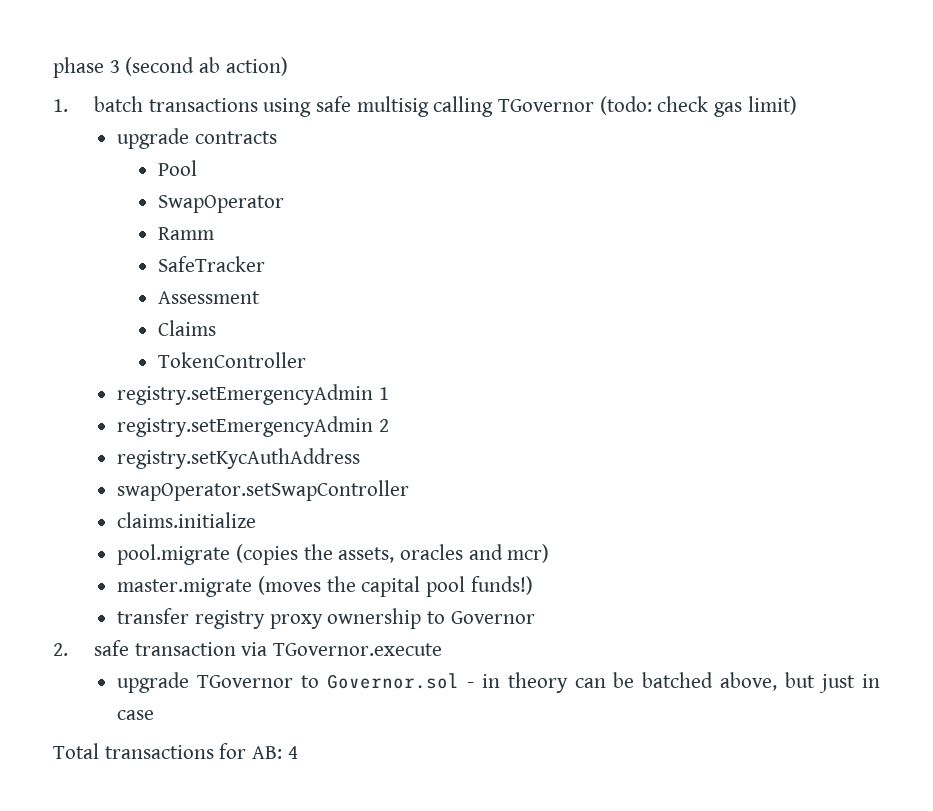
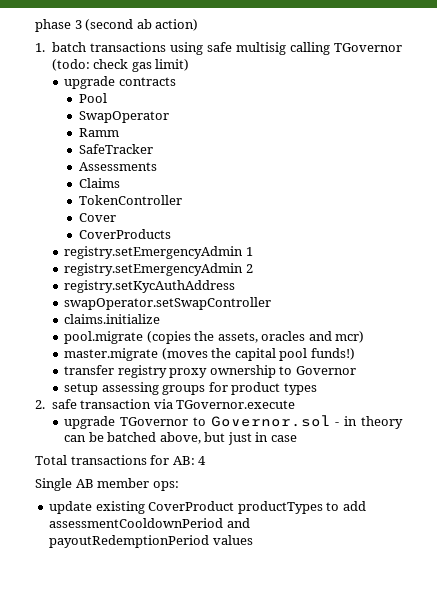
[158,291,261,304] Assessment -> [79,162,158,171] Assessments
(307, 360) none -> [79,213,117,222] [79,229,172,239] // Cover // CoverProducts
(535, 617) none -> [64,382,317,395] // setup assessing groups for product types
(298, 752) none -> [35,478,179,491] [49,501,366,514] [49,518,250,528] [49,535,253,548] // Single AB member ops: // update existing CoverProduct productTypes to add assessmentCooldownPeriod and payoutRedemptionPeriod values

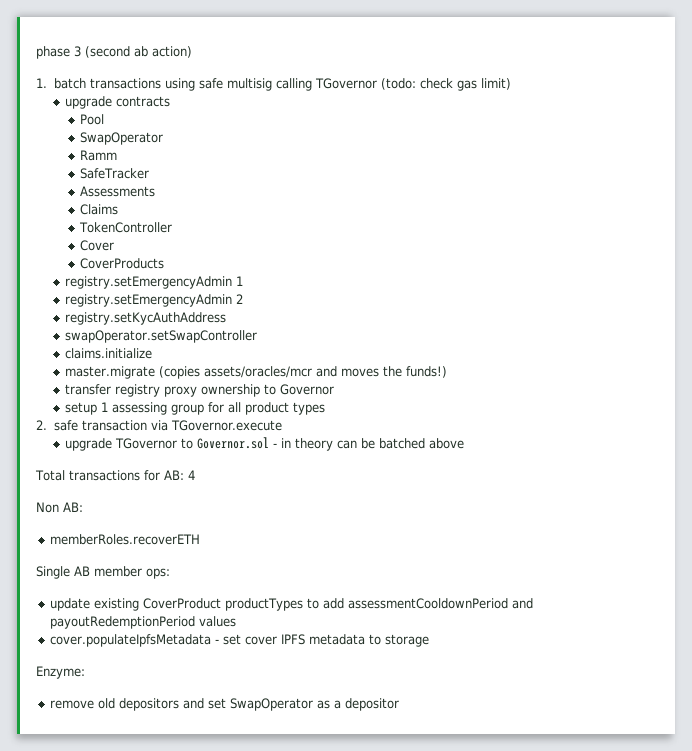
[64,331,365,344] [64,348,308,361] pool.migrate (copies the assets, oracles and mcr) // master.migrate (moves the capital pool -> [65,366,403,379] master.migrate (copies assets/oracles/mcr and moves the
[101,382,228,395] assessing groups for -> [101,402,242,415] 1 assessing group for all
[159,432,297,445] above, but just in case -> [429,438,465,449] above
(207, 460) none -> [36,502,83,513] [50,534,201,545] // Non AB: // memberRoles.recoverETH
(253, 540) none -> [50,634,430,647] [36,666,85,679] [50,698,400,711] // cover.populateIpfsMetadata - set cover IPFS metadata to storage // Enzyme: // remove old depositors and set SwapOperator as a depositor

